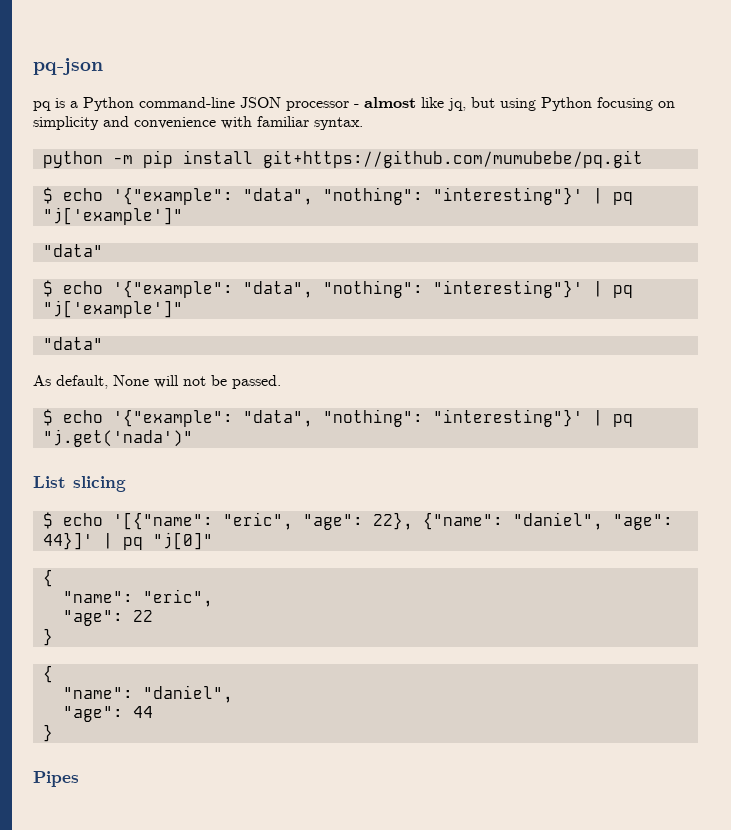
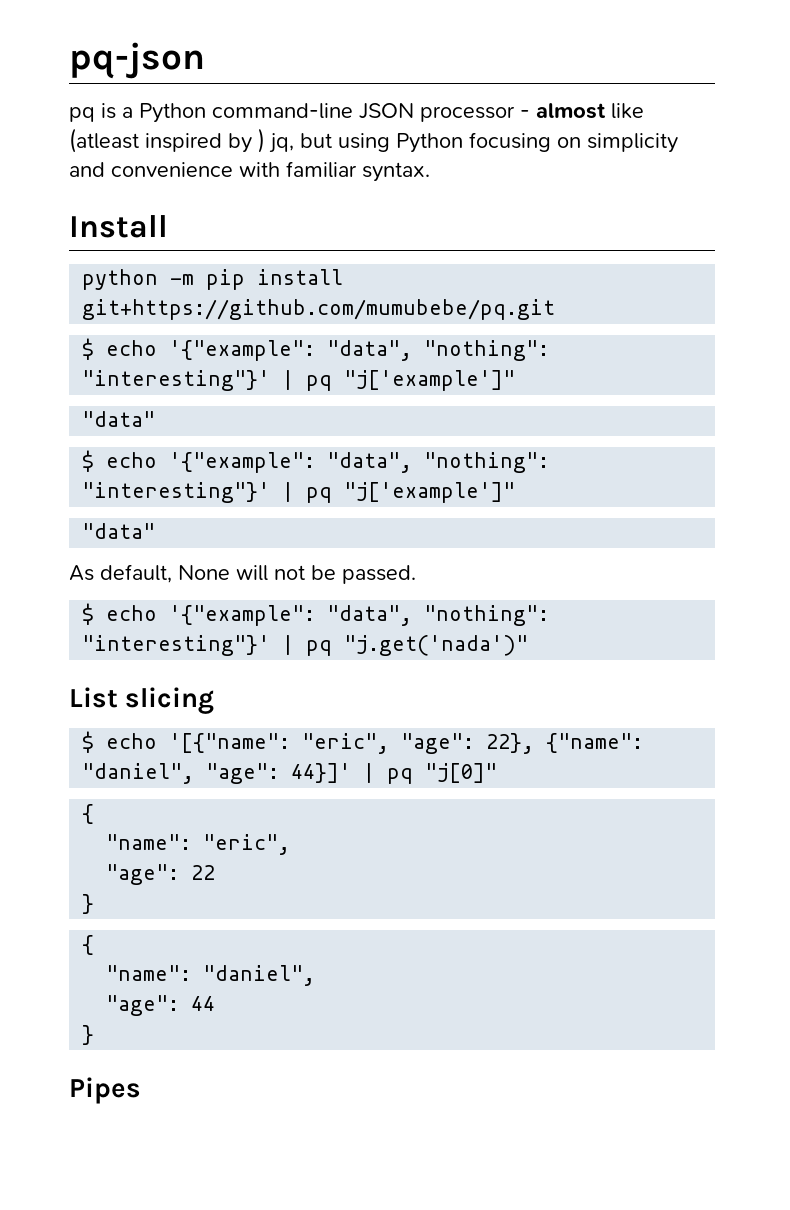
(444, 102) none -> [69,128,265,153] (atleast inspired by )
(363, 123) none -> [69,215,168,238] // Install

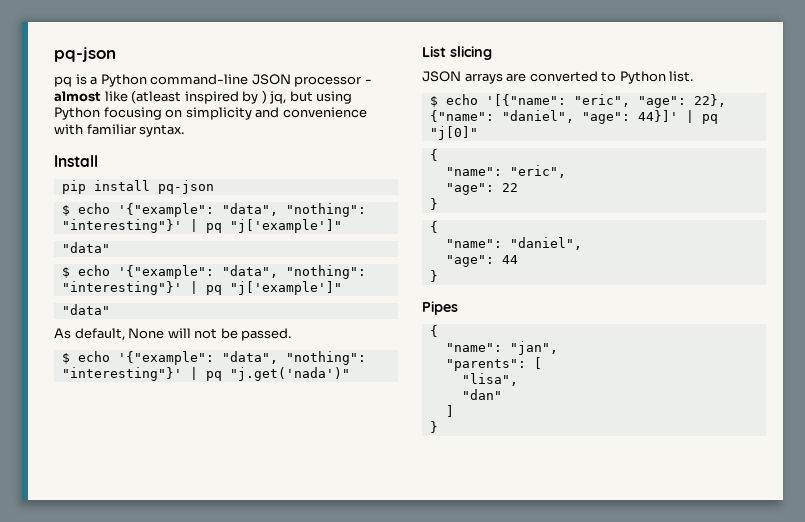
[82,269,195,290] python -m -> (98, 161) none
[82,299,556,320] git+https://github.com/mumubebe/pq.git -> [157,180,214,194] pq-json
(215, 700) none -> [422,71,694,84] // JSON arrays are converted to Python list.
(141, 1090) none -> [429,325,438,337] [445,341,558,355] [445,357,542,371] [461,373,518,386] [461,389,502,400] [445,405,454,417] [429,421,438,433] // { // "name": "jan", // "parents": [ // "lisa", // "dan" // ] // }

